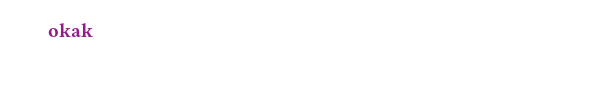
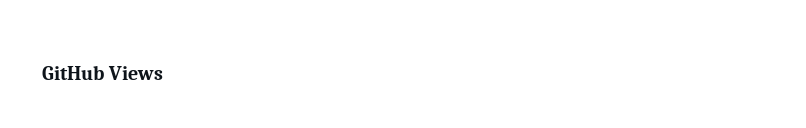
[48,23,93,37] okak -> [42,65,164,80] GitHub Views

